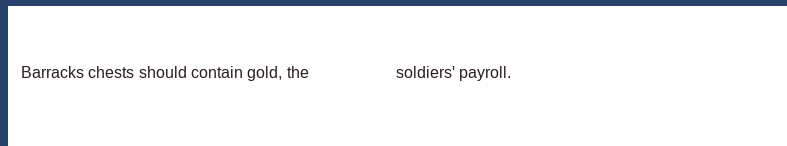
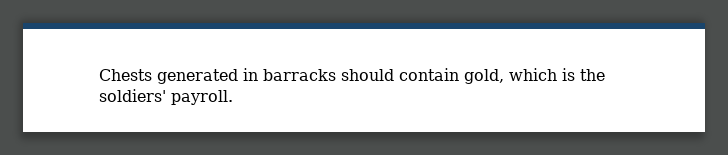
[21,66,135,78] Barracks chests -> [99,68,336,84] Chests generated in barracks
(283, 73) none -> [509,68,575,81] which is

